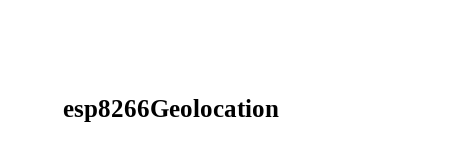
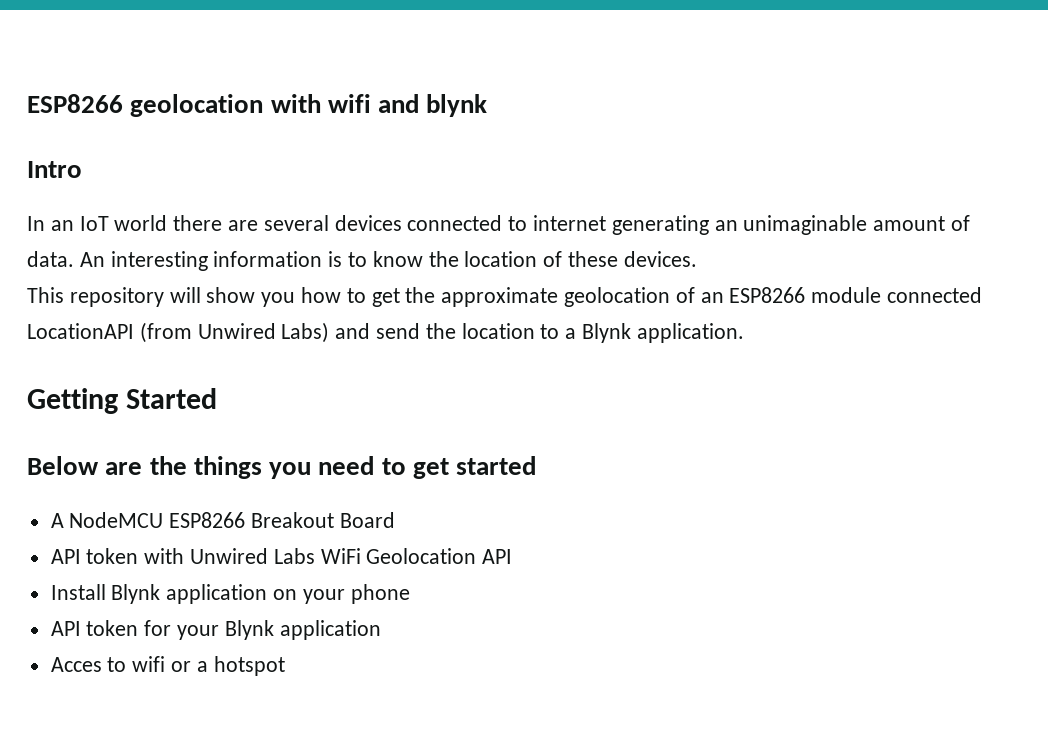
[63,99,279,122] esp8266Geolocation -> [27,94,488,117] [27,161,82,178] [27,215,971,235] [27,251,697,271] [27,287,983,307] [27,322,744,343] [27,388,218,414] [27,456,537,479] [50,512,395,528] [50,548,513,564] [50,584,410,604] [50,620,381,640] [50,656,285,676] ESP8266 geolocation with wifi and blynk // Intro // In an IoT world there are several devices connected to internet generating an unimaginable amount of data. An interesting information is to know the location of these devices. // This repository will show you how to get the approximate geolocation of an ESP8266 module connected LocationAPI (from Unwired Labs) and send the location to a Blynk application. // Getting Started // Below are the things you need to get started // A NodeMCU ESP8266 Breakout Board // API token with Unwired Labs WiFi Geolocation API // Install Blynk application on your phone // API token for your Blynk application // Acces to wifi or a hotspot

